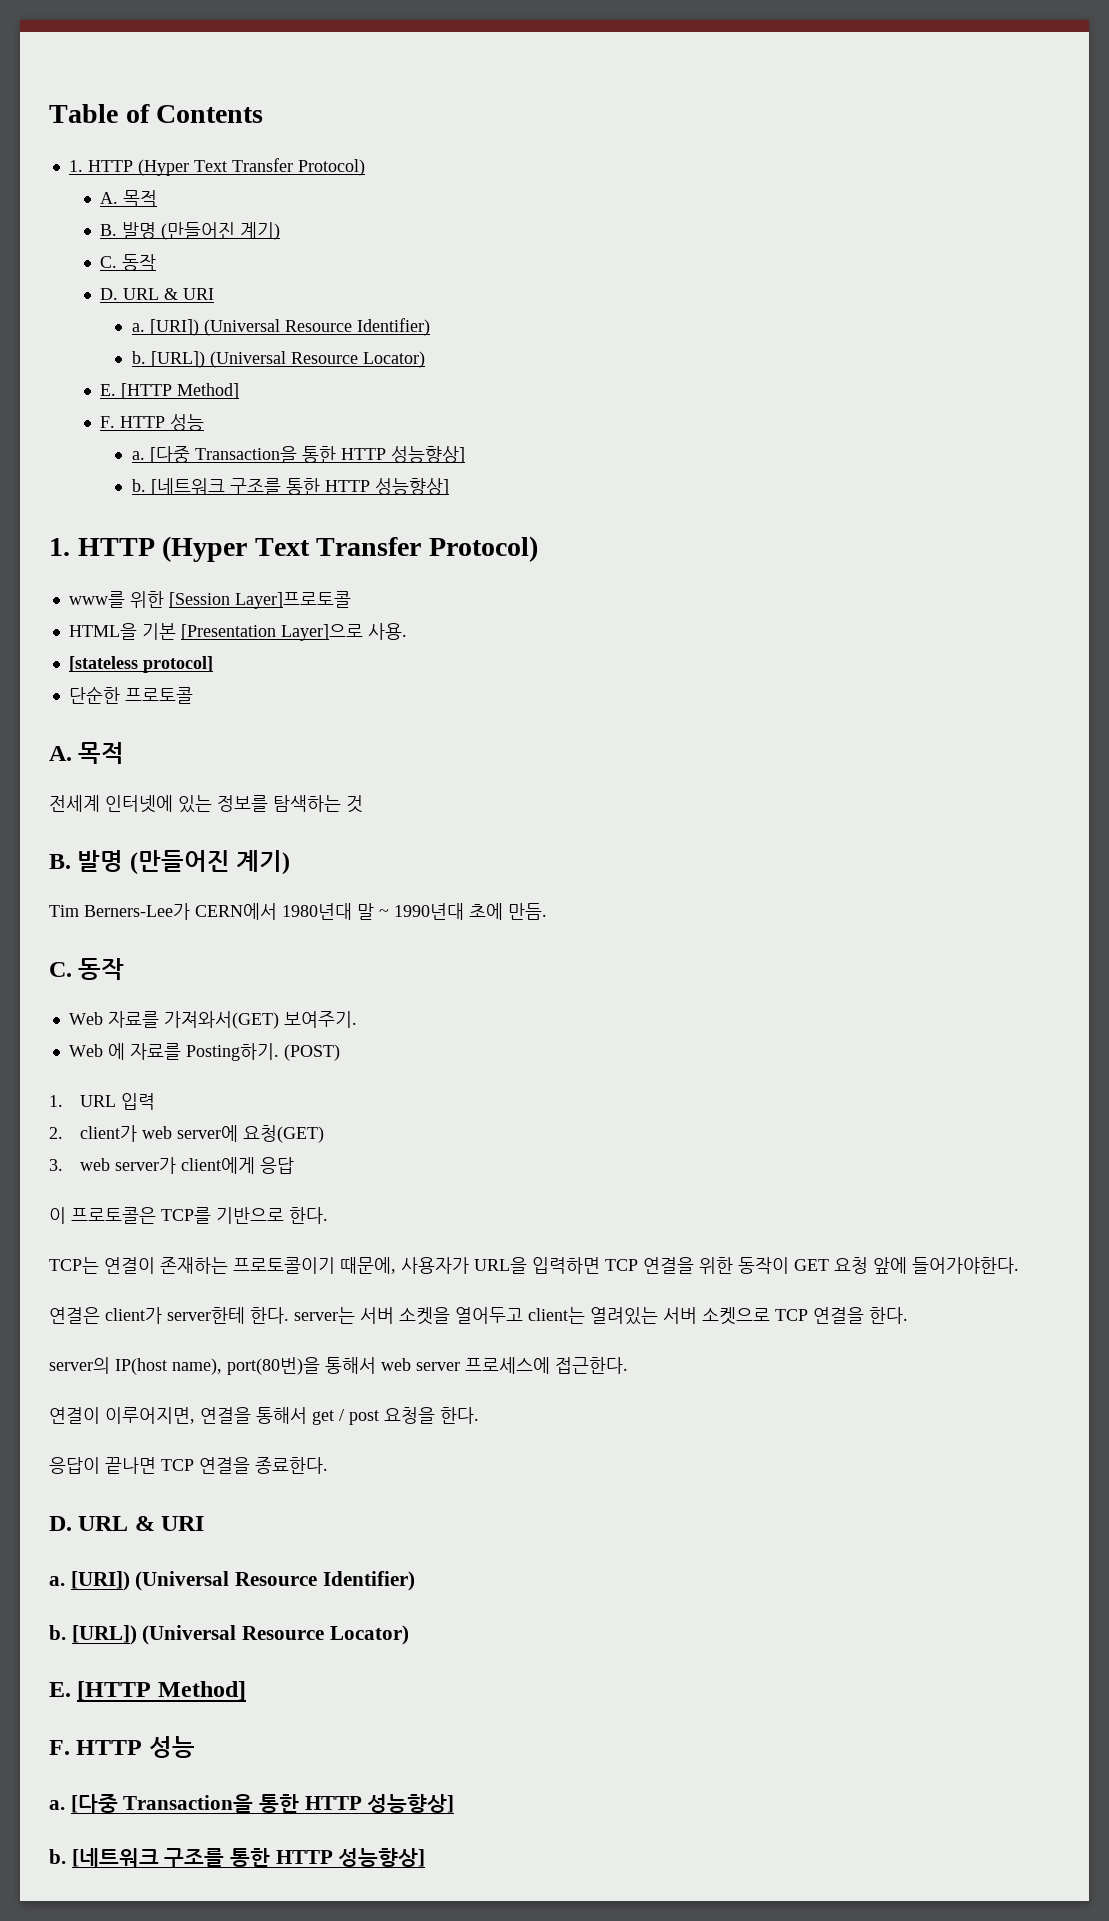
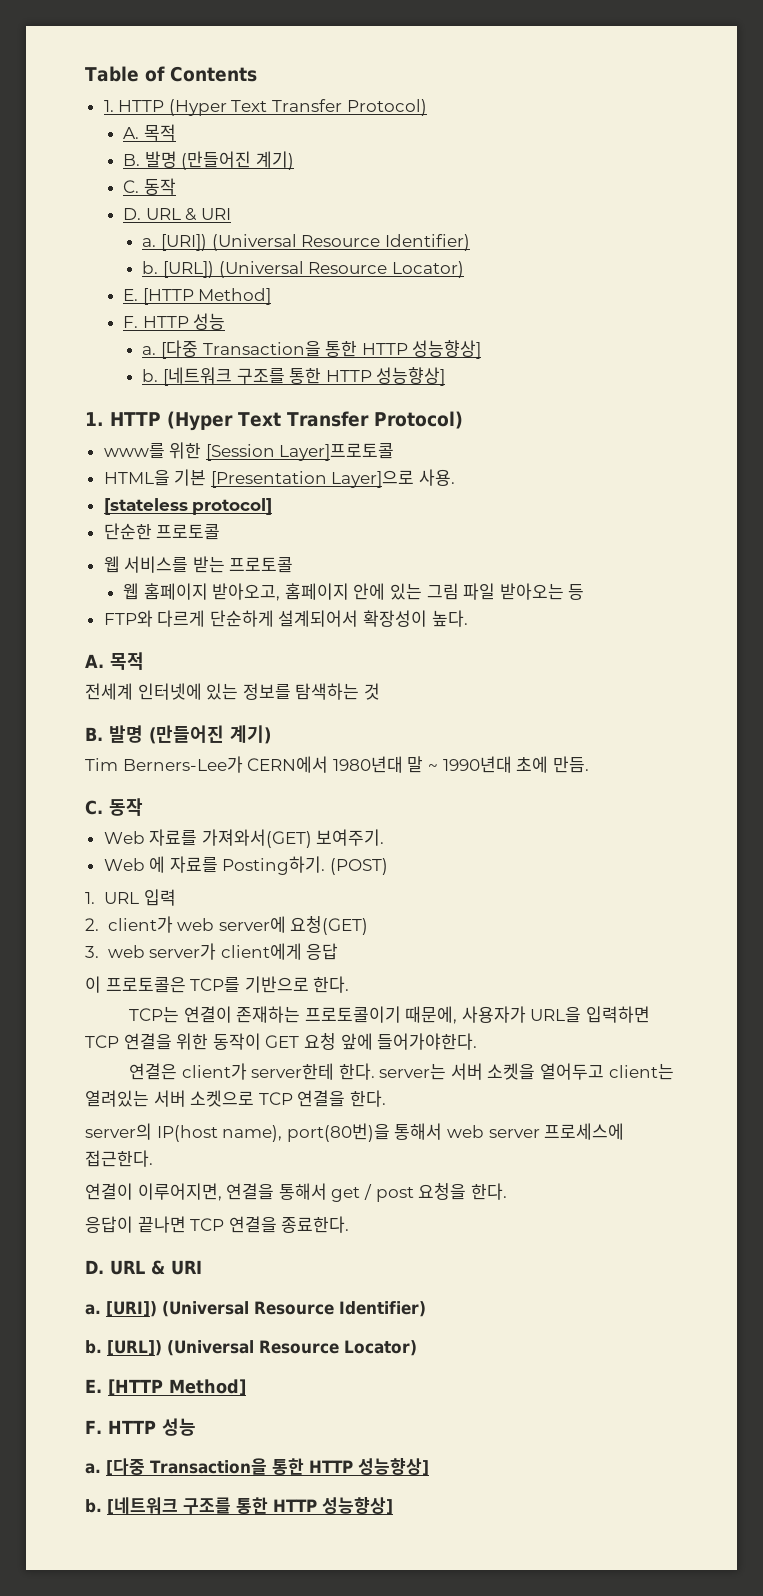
(193, 695) none -> [103,556,294,573] [123,583,585,601] [103,610,468,627] // 웹 서비스를 받는 프로토콜 // 웹 홈페이지 받아오고, 홈페이지 안에 있는 그림 파일 받아오는 등 // FTP와 다르게 단순하게 설계되어서 확장성이 높다.

